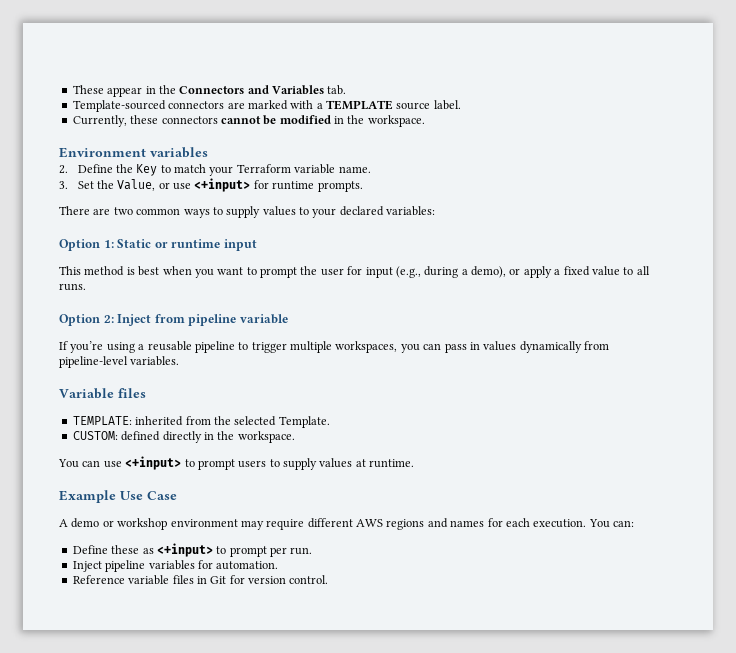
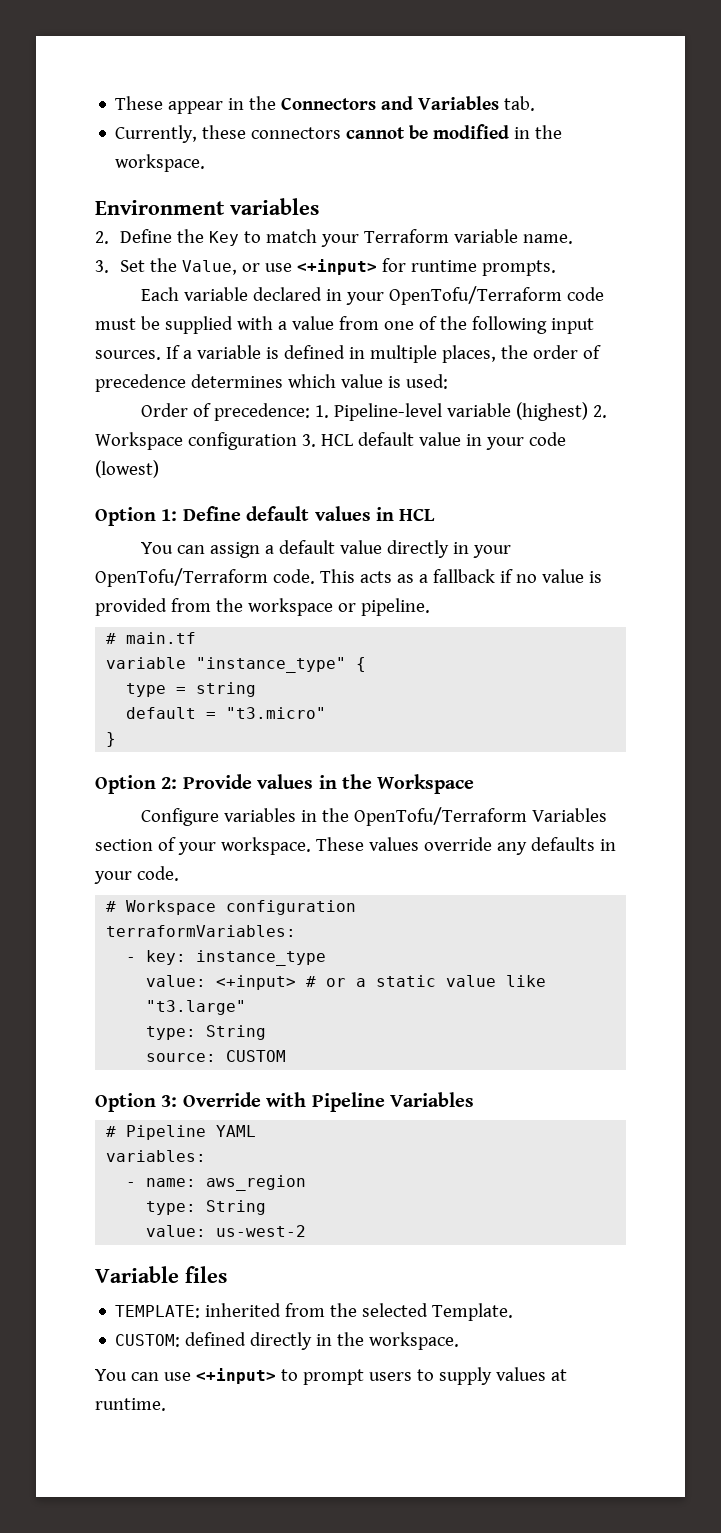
[72,100,461,112] // Template-sourced connectors are marked with a TEMPLATE source label. -> (536, 103) none
[59,206,436,218] [59,239,257,251] [59,266,650,278] [59,283,86,291] [59,314,288,326] [59,341,609,353] [59,356,180,368] There are two common ways to supply values to your declared variables: // Option 1: Static or runtime input // This method is best when you want to prompt the user for input (e.g., during a demo), or apply a fixed value to all runs. // Option 2: Inject from pipeline variable // If you’re using a reusable pipeline to trigger multiple workspaces, you can pass in values dynamically from pipeline-level variables. -> [140,286,604,305] [95,316,594,334] [95,345,601,363] [95,374,448,392] [140,402,607,421] [95,432,566,450] [95,460,159,478] [95,506,436,526] [140,540,511,558] [95,568,602,587] [95,598,430,616] [106,632,197,644] [106,657,367,673] [126,682,257,697] [126,707,327,719] [106,732,117,747] [95,774,475,794] [140,807,607,826] [95,837,616,855] [94,866,179,884] [106,900,357,915] [106,925,297,937] [126,950,327,966] [146,975,547,990] [146,1000,247,1015] [146,1025,267,1040] [146,1050,287,1062] [95,1092,474,1112] [106,1125,257,1140] [106,1150,207,1162] [126,1175,307,1191] [146,1200,267,1215] [146,1225,307,1237] Each variable declared in your OpenTofu/Terraform code must be supplied with a value from one of the following input sources. If a variable is defined in multiple places, the order of precedence determines which value is used: // Order of precedence: 1. Pipeline-level variable (highest) 2. Workspace configuration 3. HCL default value in your code (lowest) // Option 1: Define default values in HCL // You can assign a default value directly in your OpenTofu/Terraform code. This acts as a fallback if no value is provided from the workspace or pipeline. // # main.tf // variable "instance_type" { // type = string // default = "t3.micro" // } // Option 2: Provide values in the Workspace // Configure variables in the OpenTofu/Terraform Variables section of your workspace. These values override any defaults in your code. // # Workspace configuration // terraformVariables: // - key: instance_type // value: <+input> # or a static value like "t3.large" // type: String // source: CUSTOM // Option 3: Override with Pipeline Variables // # Pipeline YAML // variables: // - name: aws_region // type: String // value: us-west-2
[59,490,177,503] [59,518,634,530] [72,543,313,557] [72,560,279,572] [72,575,329,585] // Example Use Case // A demo or workshop environment may require different AWS regions and names for each execution. You can: // Define these as <+input> to prompt per run. // Inject pipeline variables for automation. // Reference variable files in Git for version control. -> (166, 1404) none

